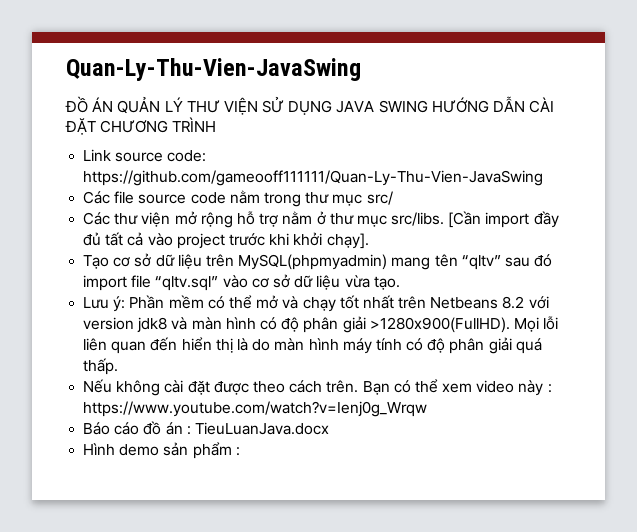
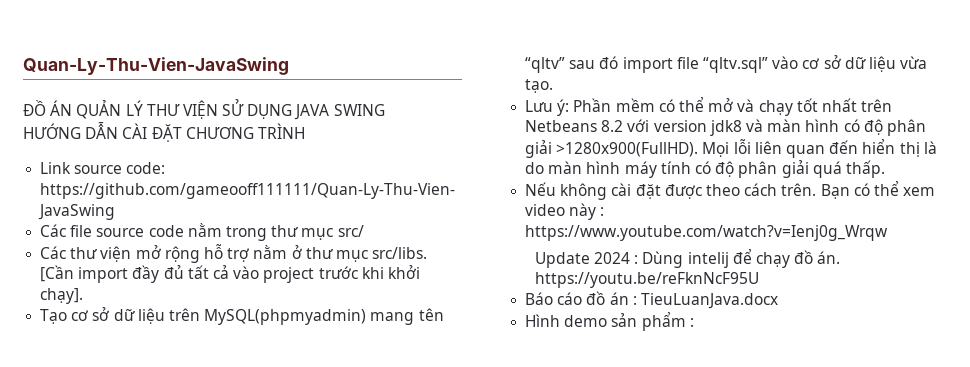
(428, 106) none -> (385, 110) //
(428, 409) none -> [534,249,841,268] [534,272,759,288] // Update 2024 : Dùng intelij để chạy đồ án. https://youtu.be/reFknNcF95U

